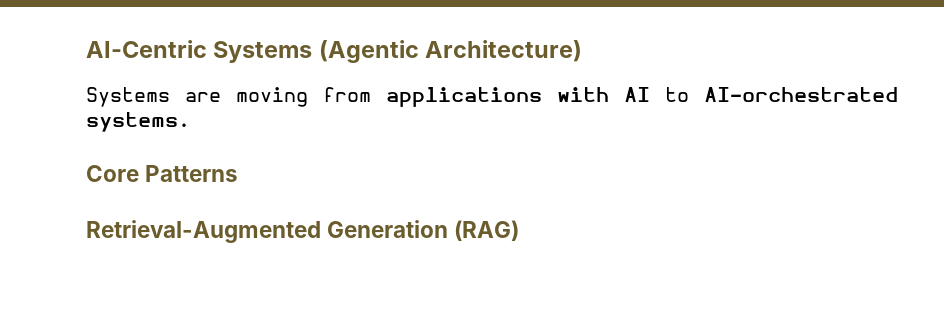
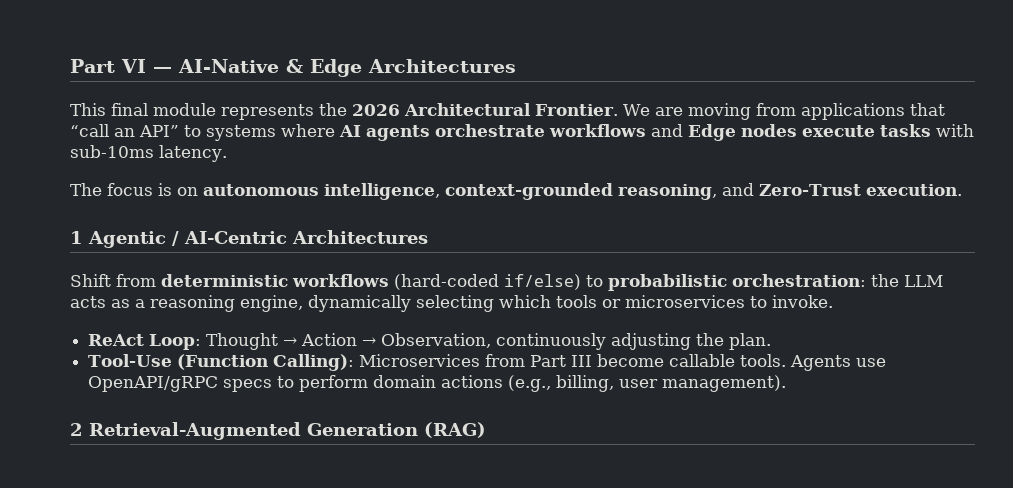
[86,40,583,63] [86,87,898,107] [86,112,190,132] [86,165,239,182] AI-Centric Systems (Agentic Architecture) // Systems are moving from applications with AI to AI-orchestrated systems. // Core Patterns // -> [70,59,516,77] [70,103,945,120] [70,124,974,141] [70,145,227,162] [70,183,962,200] [70,230,428,248] [70,274,943,291] [70,295,833,312] [88,333,772,350] [88,354,887,371] [88,375,787,392] [70,423,83,436] Part VI — AI-Native & Edge Architectures // This final module represents the 2026 Architectural Frontier. We are moving from applications that “call an API” to systems where AI agents orchestrate workflows and Edge nodes execute tasks with sub-10ms latency. // The focus is on autonomous intelligence, context-grounded reasoning, and Zero-Trust execution. // 1 Agentic / AI-Centric Architectures // Shift from deterministic workflows (hard-coded if/else) to probabilistic orchestration: the LLM acts as a reasoning engine, dynamically selecting which tools or microservices to invoke. // ReAct Loop: Thought → Action → Observation, continuously adjusting the plan. // Tool-Use (Function Calling): Microservices from Part III become callable tools. Agents use OpenAPI/gRPC specs to perform domain actions (e.g., billing, user management). // 2

